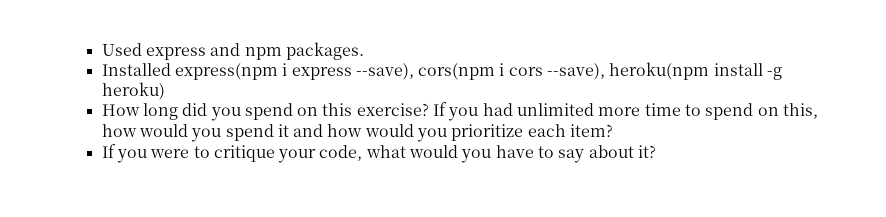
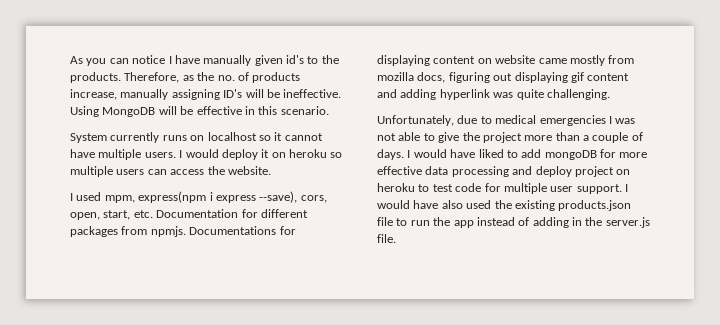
[101,42,364,60] [101,62,783,80] [101,82,165,100] [101,102,818,121] [101,124,614,142] [101,144,657,163] Used express and npm packages. // Installed express(npm i express --save), cors(npm i cors --save), heroku(npm install -g heroku) // How long did you spend on this exercise? If you had unlimited more time to spend on this, how would you spend it and how would you prioritize each item? // If you were to critique your code, what would you have to say about it? -> [70,55,339,66] [70,72,301,83] [70,89,342,100] [70,106,329,117] [70,132,323,143] [70,149,343,160] [70,166,271,177] [70,191,327,203] [70,209,308,220] [70,226,296,237] [377,55,635,66] [377,72,630,83] [377,89,610,100] [377,115,636,126] [377,132,643,143] [377,149,648,160] [377,166,631,177] [377,183,628,194] [377,200,632,211] [377,217,650,228] [377,234,396,243] As you can notice I have manually given id's to the products. Therefore, as the no. of products increase, manually assigning ID's will be ineffective. Using MongoDB will be effective in this scenario. // System currently runs on localhost so it cannot have multiple users. I would deploy it on heroku so multiple users can access the website. // I used mpm, express(npm i express --save), cors, open, start, etc. Documentation for different packages from npmjs. Documentations for displaying content on website came mostly from mozilla docs, figuring out displaying gif content and adding hyperlink was quite challenging. // Unfortunately, due to medical emergencies I was not able to give the project more than a couple of days. I would have liked to add mongoDB for more effective data processing and deploy project on heroku to test code for multiple user support. I would have also used the existing products.json file to run the app instead of adding in the server.js file.

